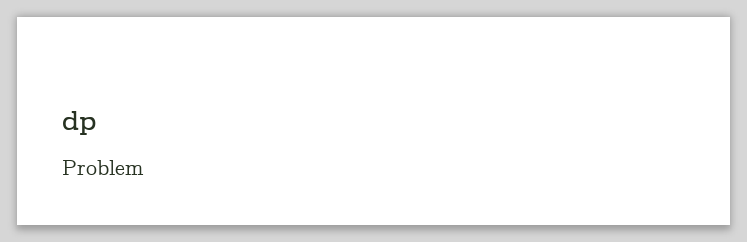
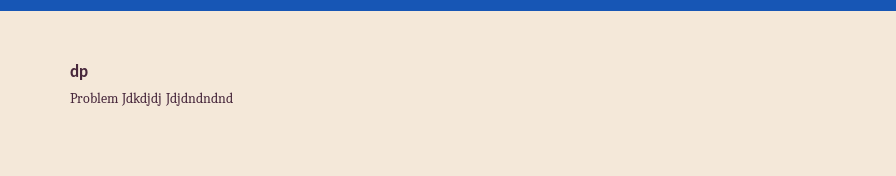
(144, 167) none -> [120,92,233,106] Jdkdjdj Jdjdndndnd

